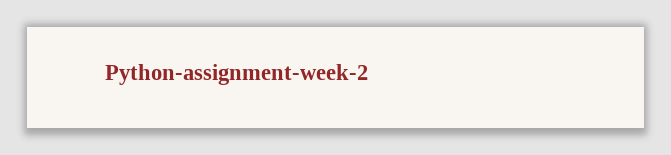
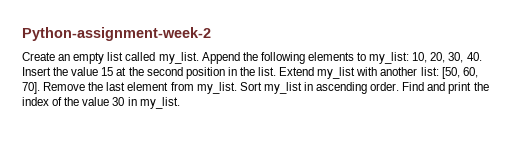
(368, 74) none -> [22,52,482,64] [22,67,478,79] [22,82,489,94] [22,97,180,109] // Create an empty list called my_list. Append the following elements to my_list: 10, 20, 30, 40. Insert the value 15 at the second position in the list. Extend my_list with another list: [50, 60, 70]. Remove the last element from my_list. Sort my_list in ascending order. Find and print the index of the value 30 in my_list.

